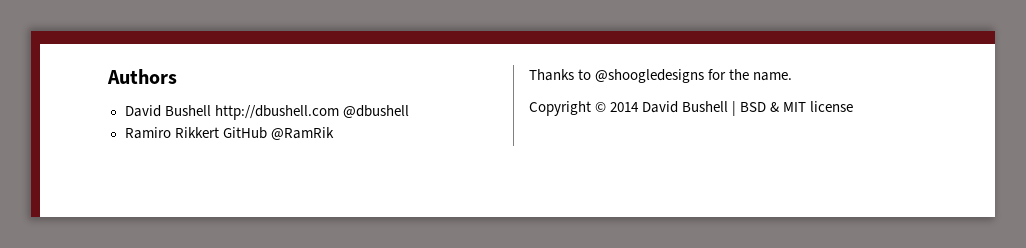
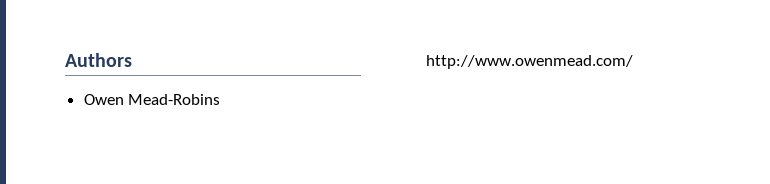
[124,105,409,120] [124,127,334,140] [529,69,793,83] [529,101,854,116] David Bushell http://dbushell.com @dbushell // Ramiro Rikkert GitHub @RamRik // Thanks to @shoogledesigns for the name. // Copyright © 2014 David Bushell | BSD & MIT license -> [83,94,221,105] [425,55,633,69] Owen Mead-Robins http://www.owenmead.com/

